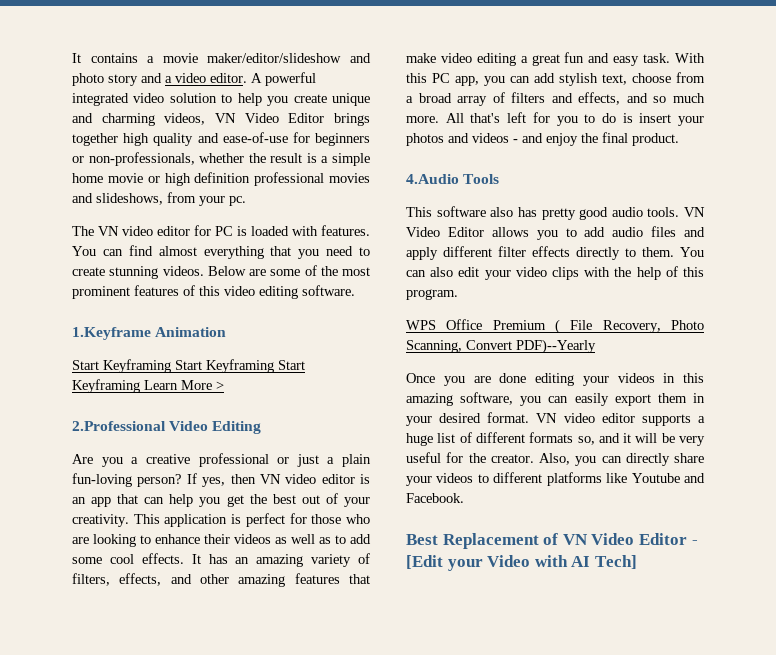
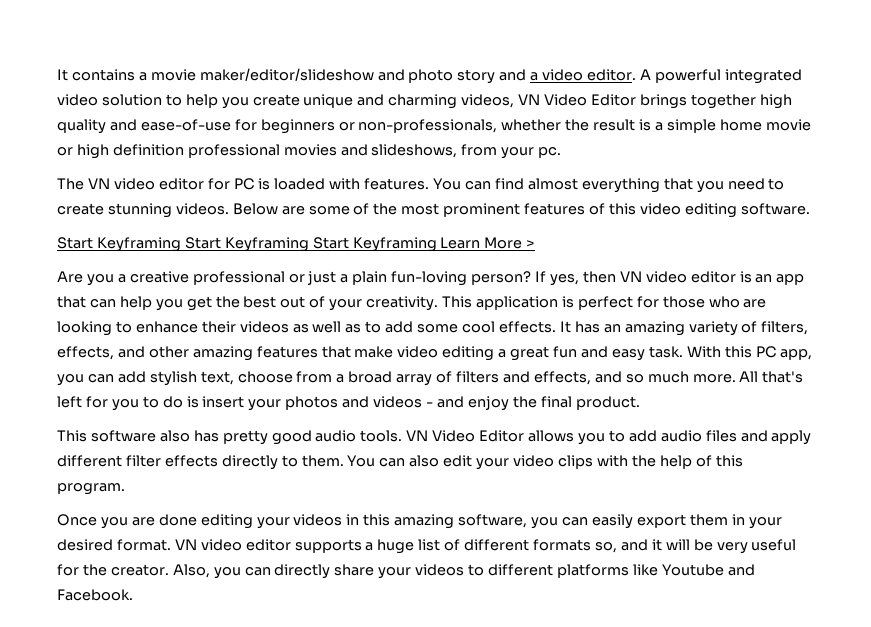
[72,327,227,340] // 1.Keyframe Animation -> (810, 209) none
[72,421,262,434] // 2.Professional Video Editing -> (536, 244) none
[406,174,500,184] // 4.Audio Tools -> (640, 403) none
[406,319,704,334] [406,339,596,354] // WPS Office Premium ( File Recovery, Photo Scanning, Convert PDF)--Yearly -> (125, 489) none
[406,533,698,549] [406,555,637,571] // Best Replacement of VN Video Editor - [Edit your Video with AI Tech] -> (133, 595) none

